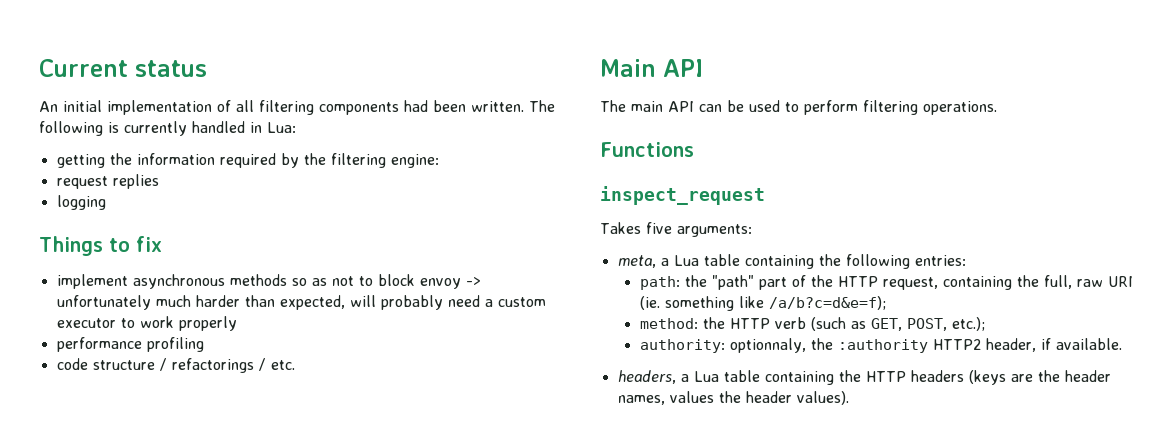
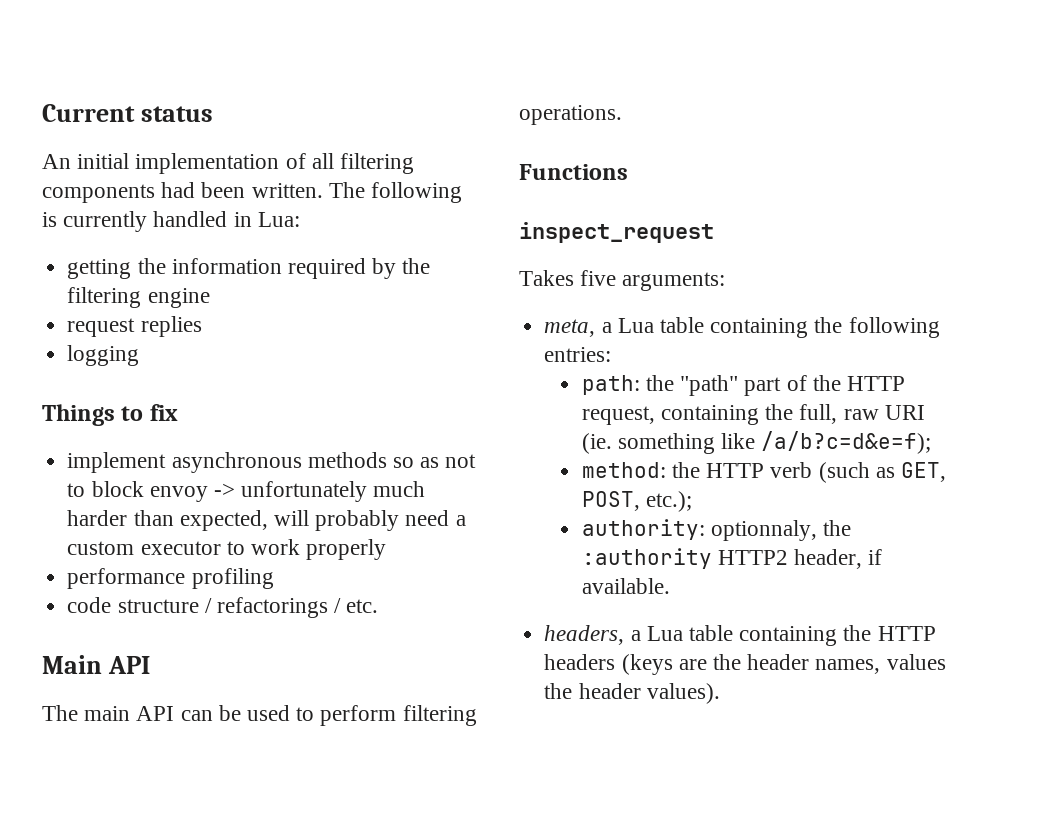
[390,154,439,168] engine: -> [147,288,210,308] engine

